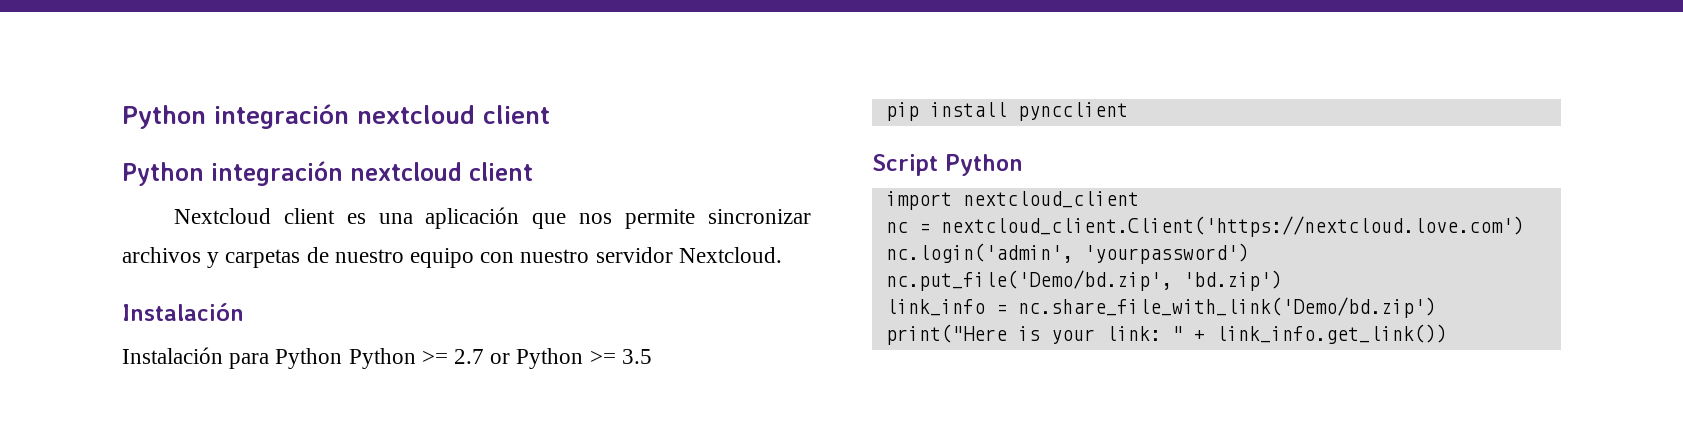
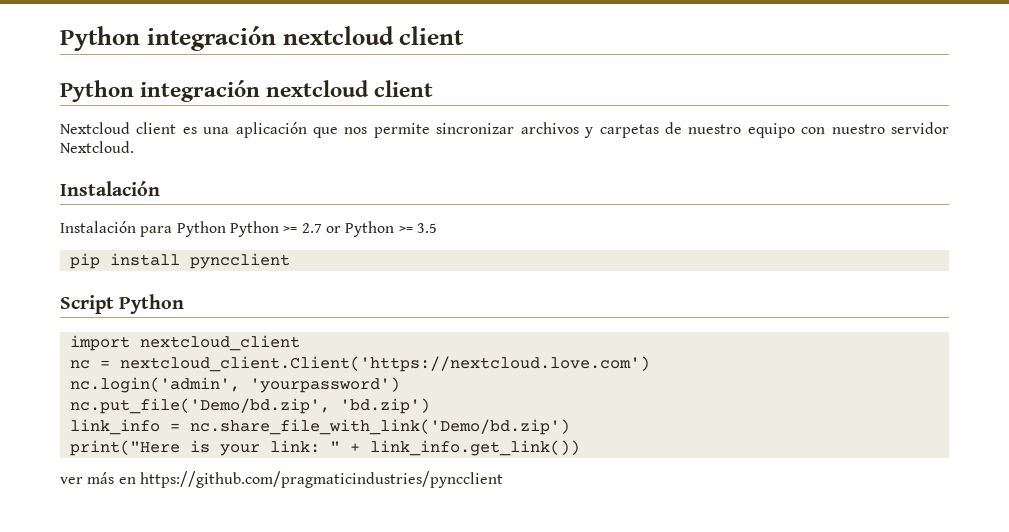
(1447, 334) none -> [60,471,503,488] // ver más en https://github.com/pragmaticindustries/pyncclient

